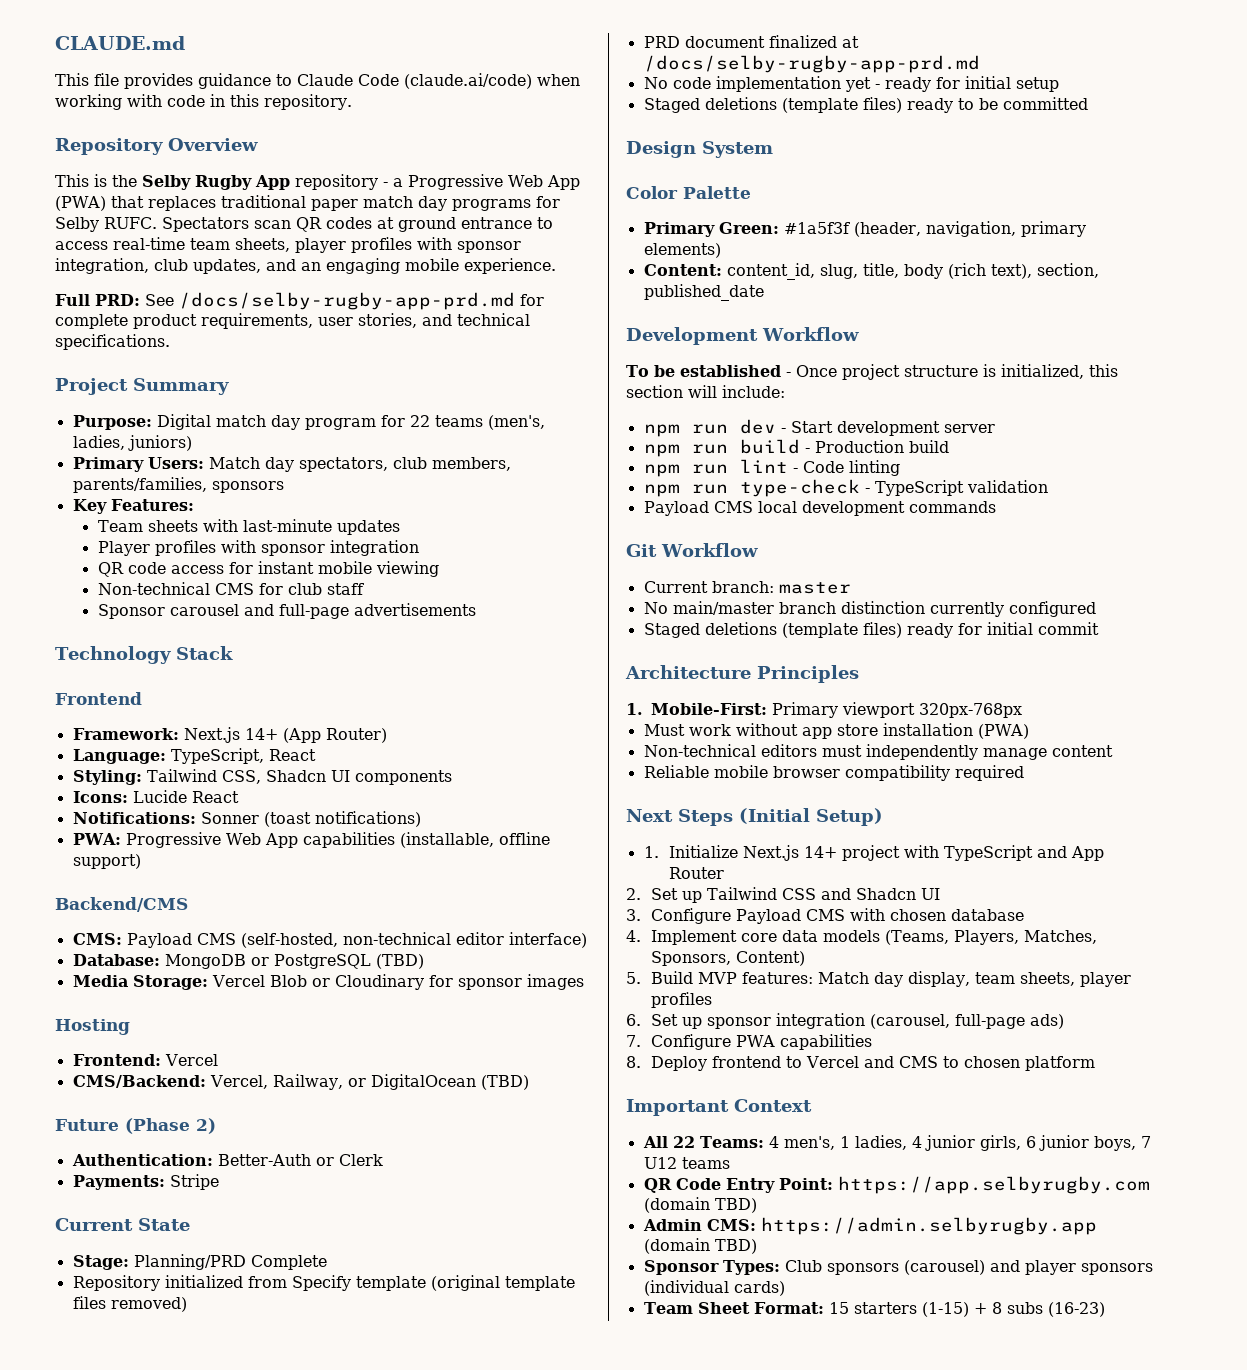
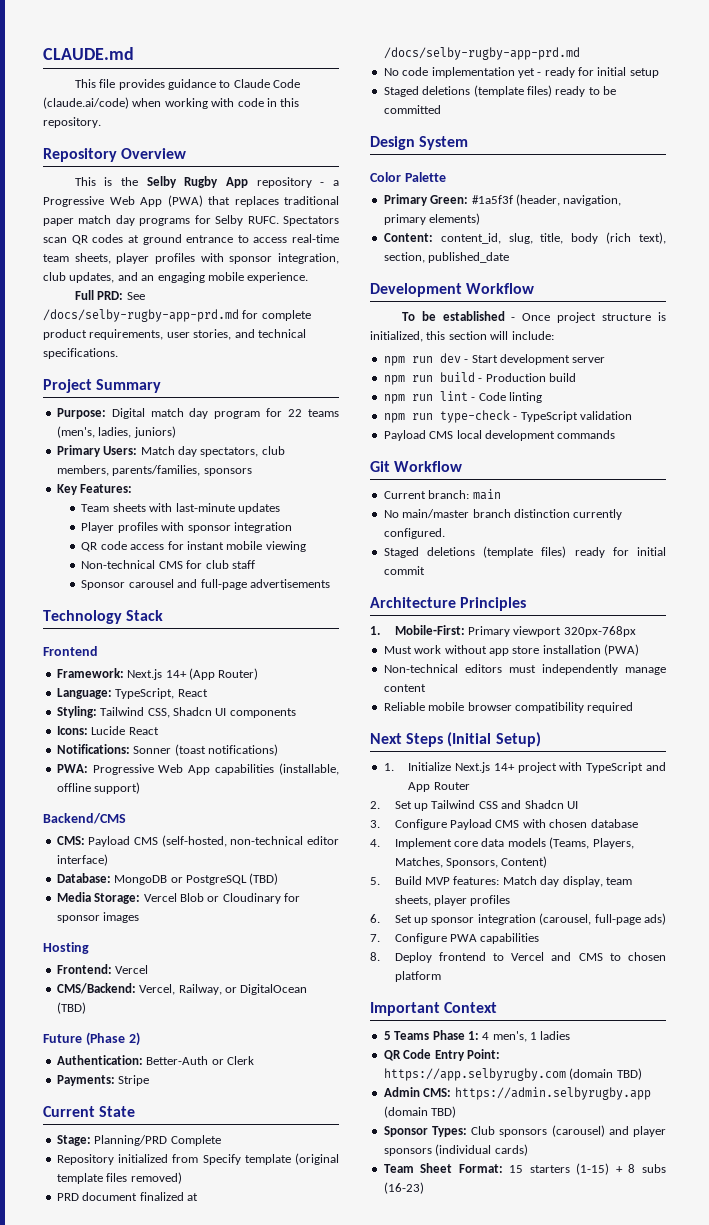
[778,582,851,594] master -> [472,489,501,500] main
[1008,601,1096,617] configured -> [383,528,445,539] configured.
[642,1135,1151,1151] [643,1157,730,1169] All 22 Teams: 4 men's, 1 ladies, 4 junior girls, 6 junior boys, 7 U12 teams -> [383,1030,571,1042] 5 Teams Phase 1: 4 men's, 1 ladies

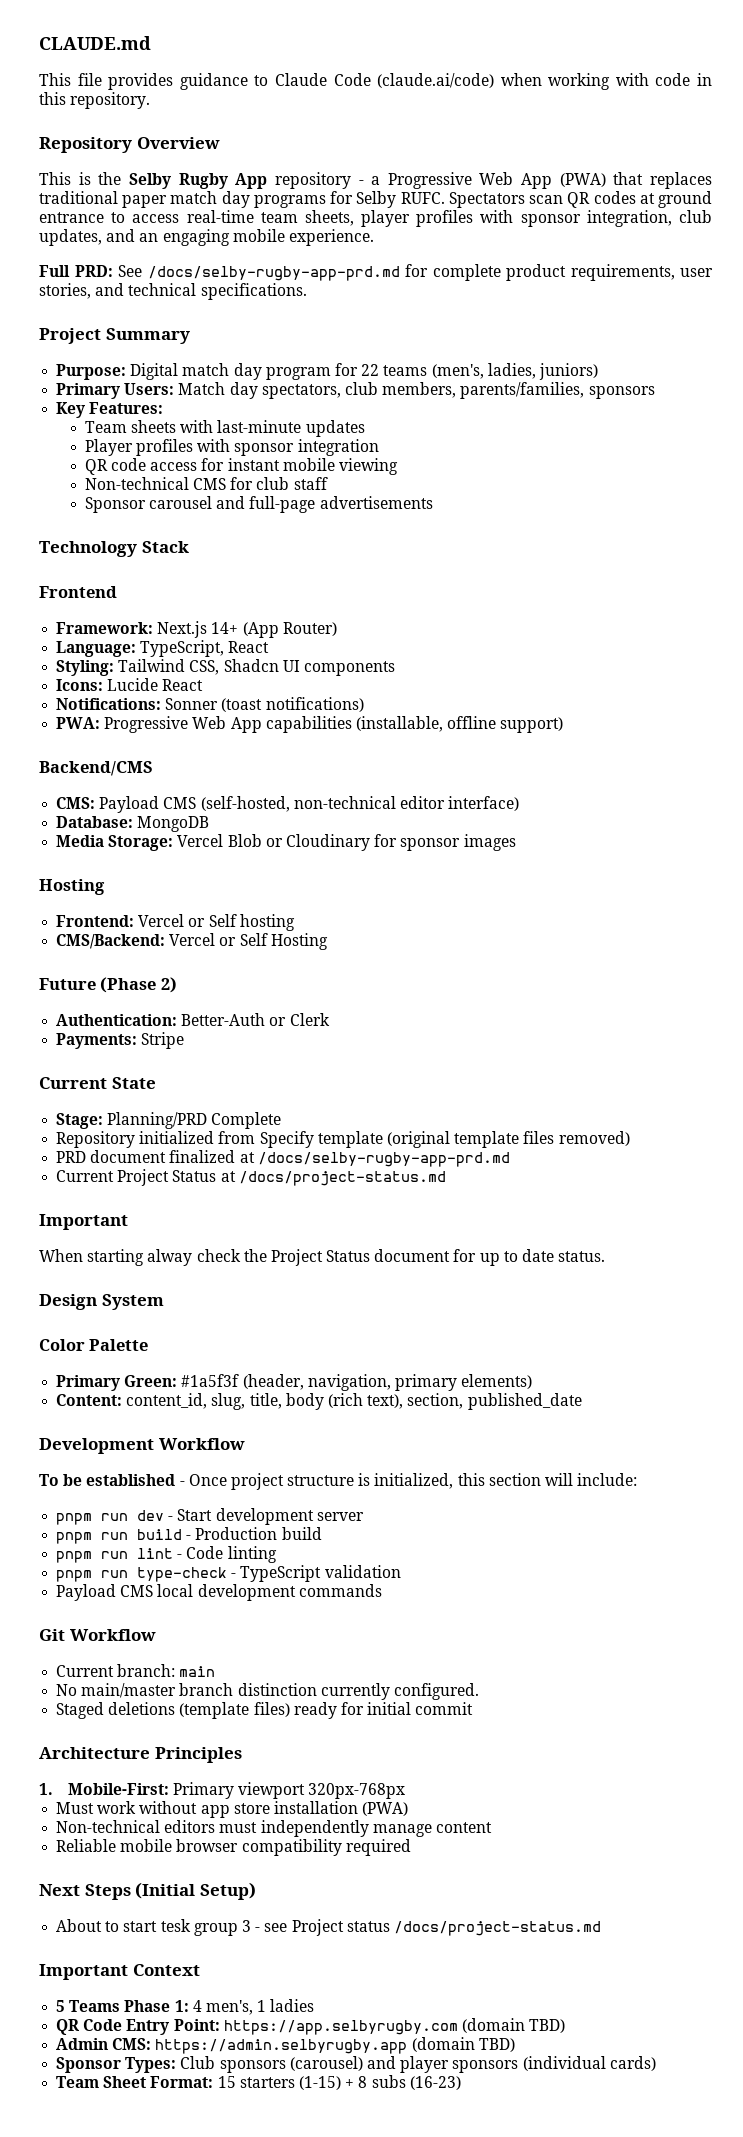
[170,873,279,885] or PostgreSQL (TBD) -> (210, 824) none
[56,983,308,995] [56,1002,86,1014] // CMS/Backend: Vercel, Railway, or DigitalOcean (TBD) -> [188,914,295,931] [56,933,328,950] or Self hosting // CMS/Backend: Vercel or Self Hosting
[383,67,659,78] [383,85,616,97] [383,105,441,114] No code implementation yet - ready for initial setup // Staged deletions (template files) ready to be committed -> [56,1169,446,1186] [39,1214,128,1230] [39,1249,606,1266] Current Project Status at /docs/project-status.md // Important // When starting alway check the Project Status document for up to date status.
[383,356,405,366] npm -> [56,1513,93,1525] pnpm
[383,375,405,385] npm -> [56,1532,93,1544] pnpm
[383,394,405,404] npm -> [56,1551,93,1563] pnpm
[383,413,405,423] npm -> [56,1570,93,1582] pnpm
[383,762,666,773] [408,782,470,792] [370,800,578,811] [370,819,638,830] [370,837,634,849] [394,856,548,868] [370,876,632,887] [394,895,511,906] [370,913,666,925] [370,933,540,944] [370,952,666,963] [394,971,441,982] 1. Initialize Next.js 14+ project with TypeScript and App Router // 2. Set up Tailwind CSS and Shadcn UI // 3. Configure Payload CMS with chosen database // 4. Implement core data models (Teams, Players, Matches, Sponsors, Content) // 5. Build MVP features: Match day display, team sheets, player profiles // 6. Set up sponsor integration (carousel, full-page ads) // 7. Configure PWA capabilities // 8. Deploy frontend to Vercel and CMS to chosen platform -> [56,1919,601,1936] About to start tesk group 3 - see Project status /docs/project-status.md

